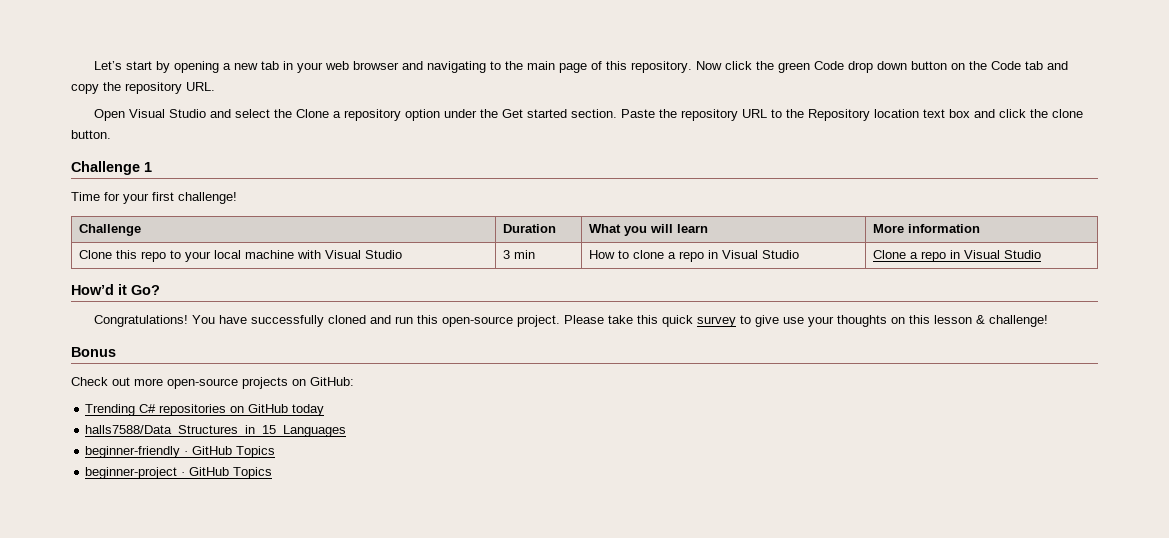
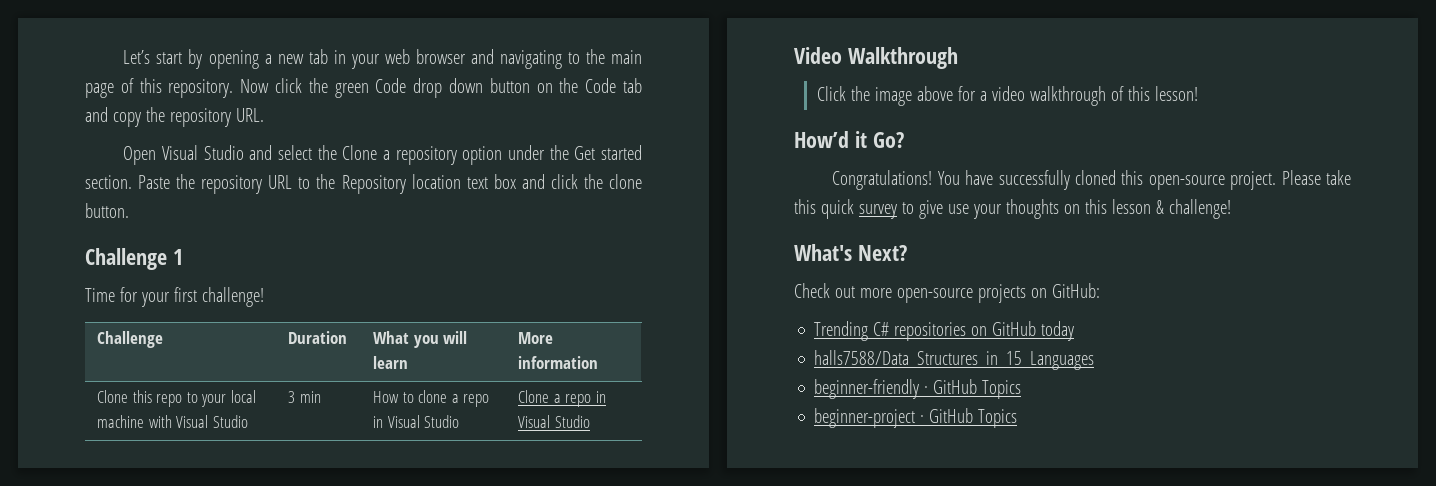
(1042, 254) none -> [794,47,958,69] [816,86,1198,106] // Video Walkthrough // Click the image above for a video walkthrough of this lesson!
[369,315,413,324] and run -> (1116, 177) none
[71,347,116,357] Bonus -> [794,244,907,261] What's Next?

